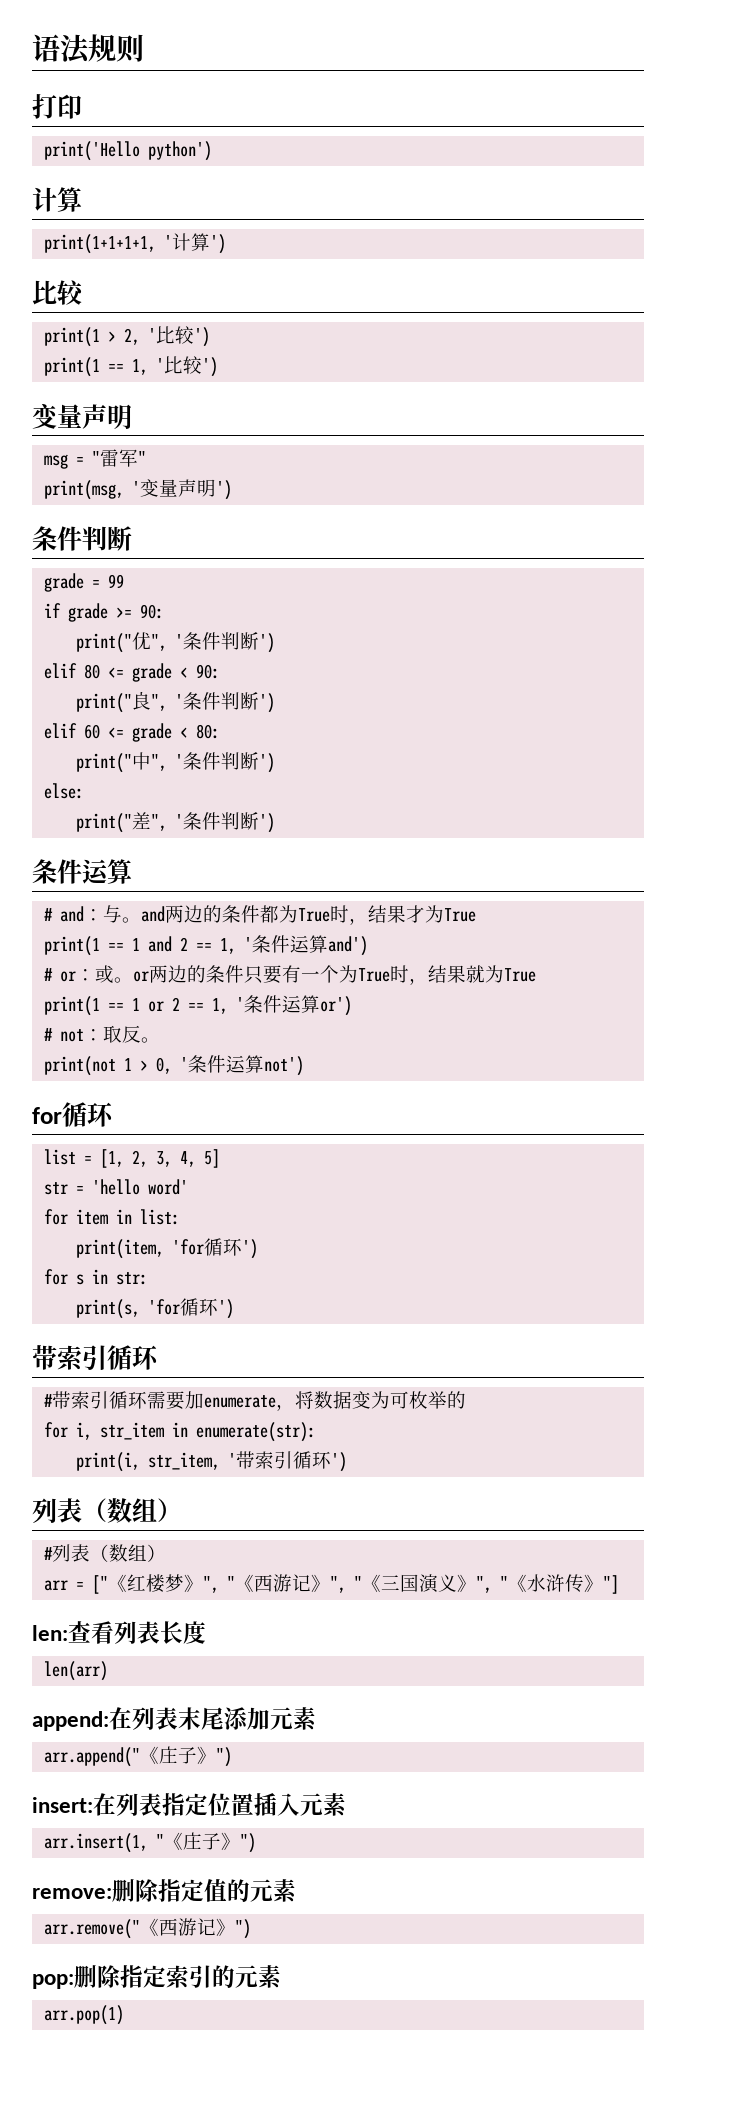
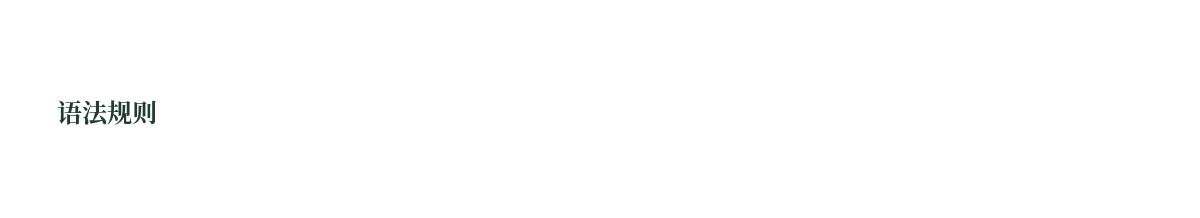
[32,94,82,119] [44,141,212,161] [32,187,82,212] [44,233,226,254] [32,280,84,305] [44,326,210,347] [44,356,218,377] [32,403,132,429] [44,449,146,469] [44,479,232,500] [32,526,132,551] [44,573,124,592] [44,603,164,622] [76,632,275,653] [44,663,220,682] [76,691,275,713] [44,723,220,742] [76,752,275,773] [44,783,84,799] [76,812,275,833] [32,859,132,884] [44,905,476,925] [44,935,368,956] [44,965,536,985] [44,995,352,1016] [44,1025,160,1043] [44,1055,304,1076] [32,1102,114,1127] [44,1149,220,1168] [44,1179,188,1195] [44,1209,180,1225] [76,1238,258,1259] [44,1269,148,1285] [76,1298,234,1319] [31,1345,159,1371] [44,1391,466,1411] [44,1422,316,1442] [76,1451,347,1472] [32,1498,182,1524] [44,1544,166,1562] [44,1574,619,1594] [32,1621,206,1644] [44,1661,108,1681] [32,1707,316,1731] [44,1746,232,1767] [32,1793,346,1816] [44,1832,256,1853] [32,1879,296,1902] [44,1918,251,1939] [32,1965,281,1989] [44,2005,124,2025] // 打印 // print('Hello python') // 计算 // print(1+1+1+1, '计算') // 比较 // print(1 > 2, '比较') // print(1 == 1, '比较') // 变量声明 // msg = "雷军" // print(msg, '变量声明') // 条件判断 // grade = 99 // if grade >= 90: // print("优", '条件判断') // elif 80 <= grade < 90: // print("良", '条件判断') // elif 60 <= grade < 80: // print("中", '条件判断') // else: // print("差", '条件判断') // 条件运算 // # and：与。and两边的条件都为True时，结果才为True // print(1 == 1 and 2 == 1, '条件运算and') // # or：或。or两边的条件只要有一个为True时，结果就为True // print(1 == 1 or 2 == 1, '条件运算or') // # not：取反。 // print(not 1 > 0, '条件运算not') // for循环 // list = [1, 2, 3, 4, 5] // str = 'hello word' // for item in list: // print(item, 'for循环') // for s in str: // print(s, 'for循环') // 带索引循环 // #带索引循环需要加enumerate，将数据变为可枚举的 // for i, str_item in enumerate(str): // print(i, str_item, '带索引循环') // 列表（数组） // #列表（数组） // arr = ["《红楼梦》", "《西游记》", "《三国演义》", "《水浒传》"] // len:查看列表长度 // len(arr) // append:在列表末尾添加元素 // arr.append("《庄子》") // insert:在列表指定位置插入元素 // arr.insert(1, "《庄子》") // remove:删除指定值的元素 // arr.remove("《西游记》") // pop:删除指定索引的元素 // arr.pop(1) -> (157, 112) none

